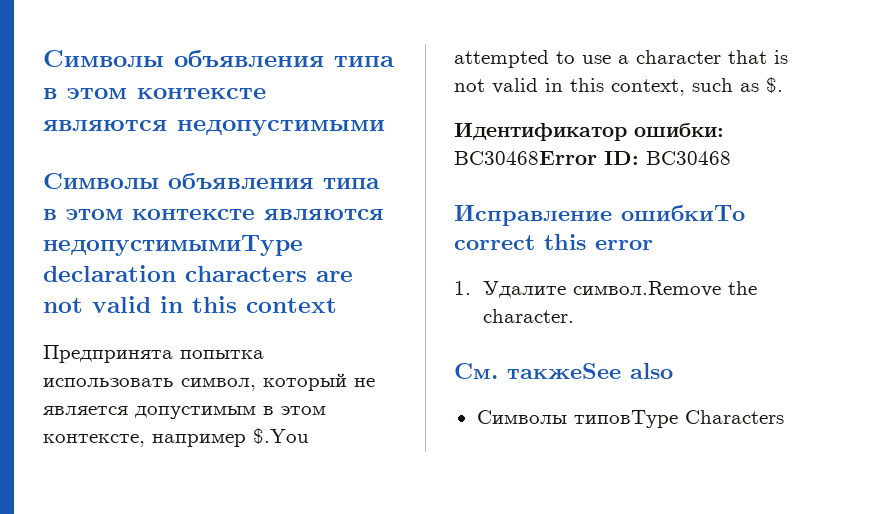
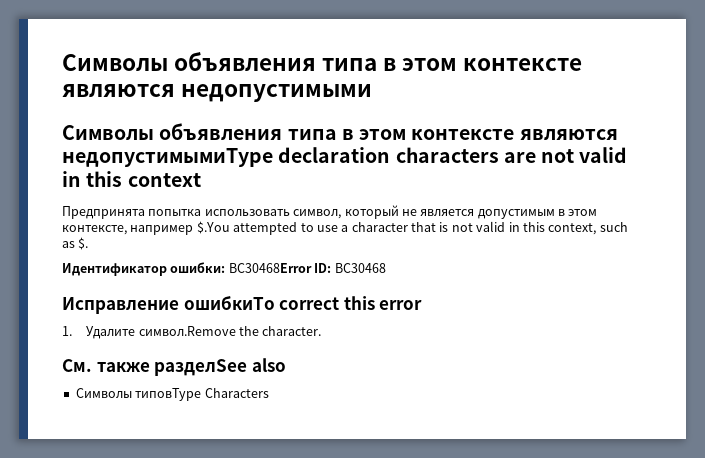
[507,363,621,379] такжеSee -> [96,359,248,376] также разделSee

